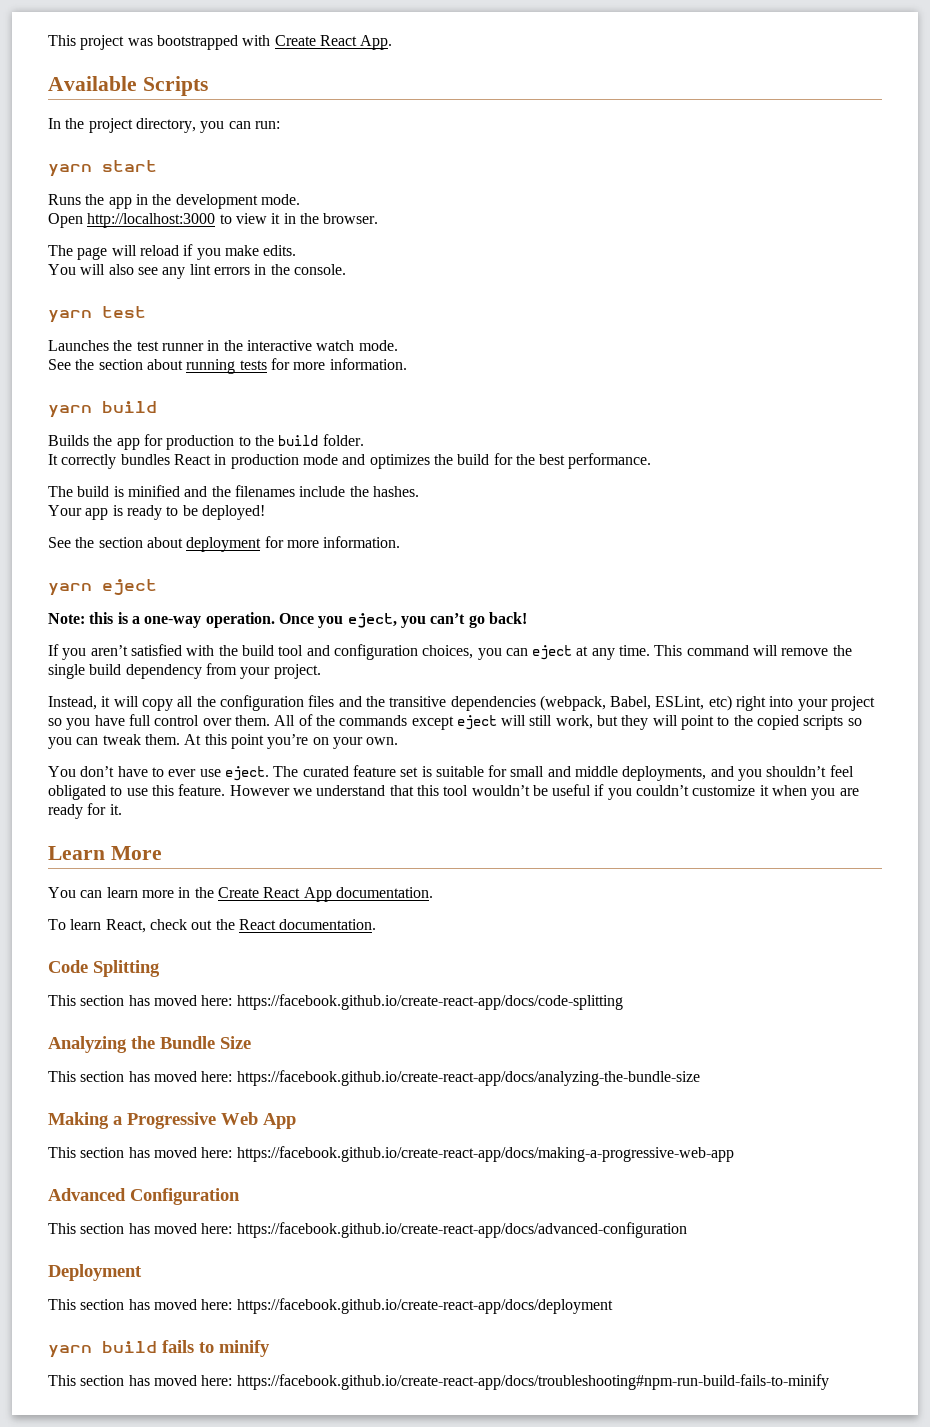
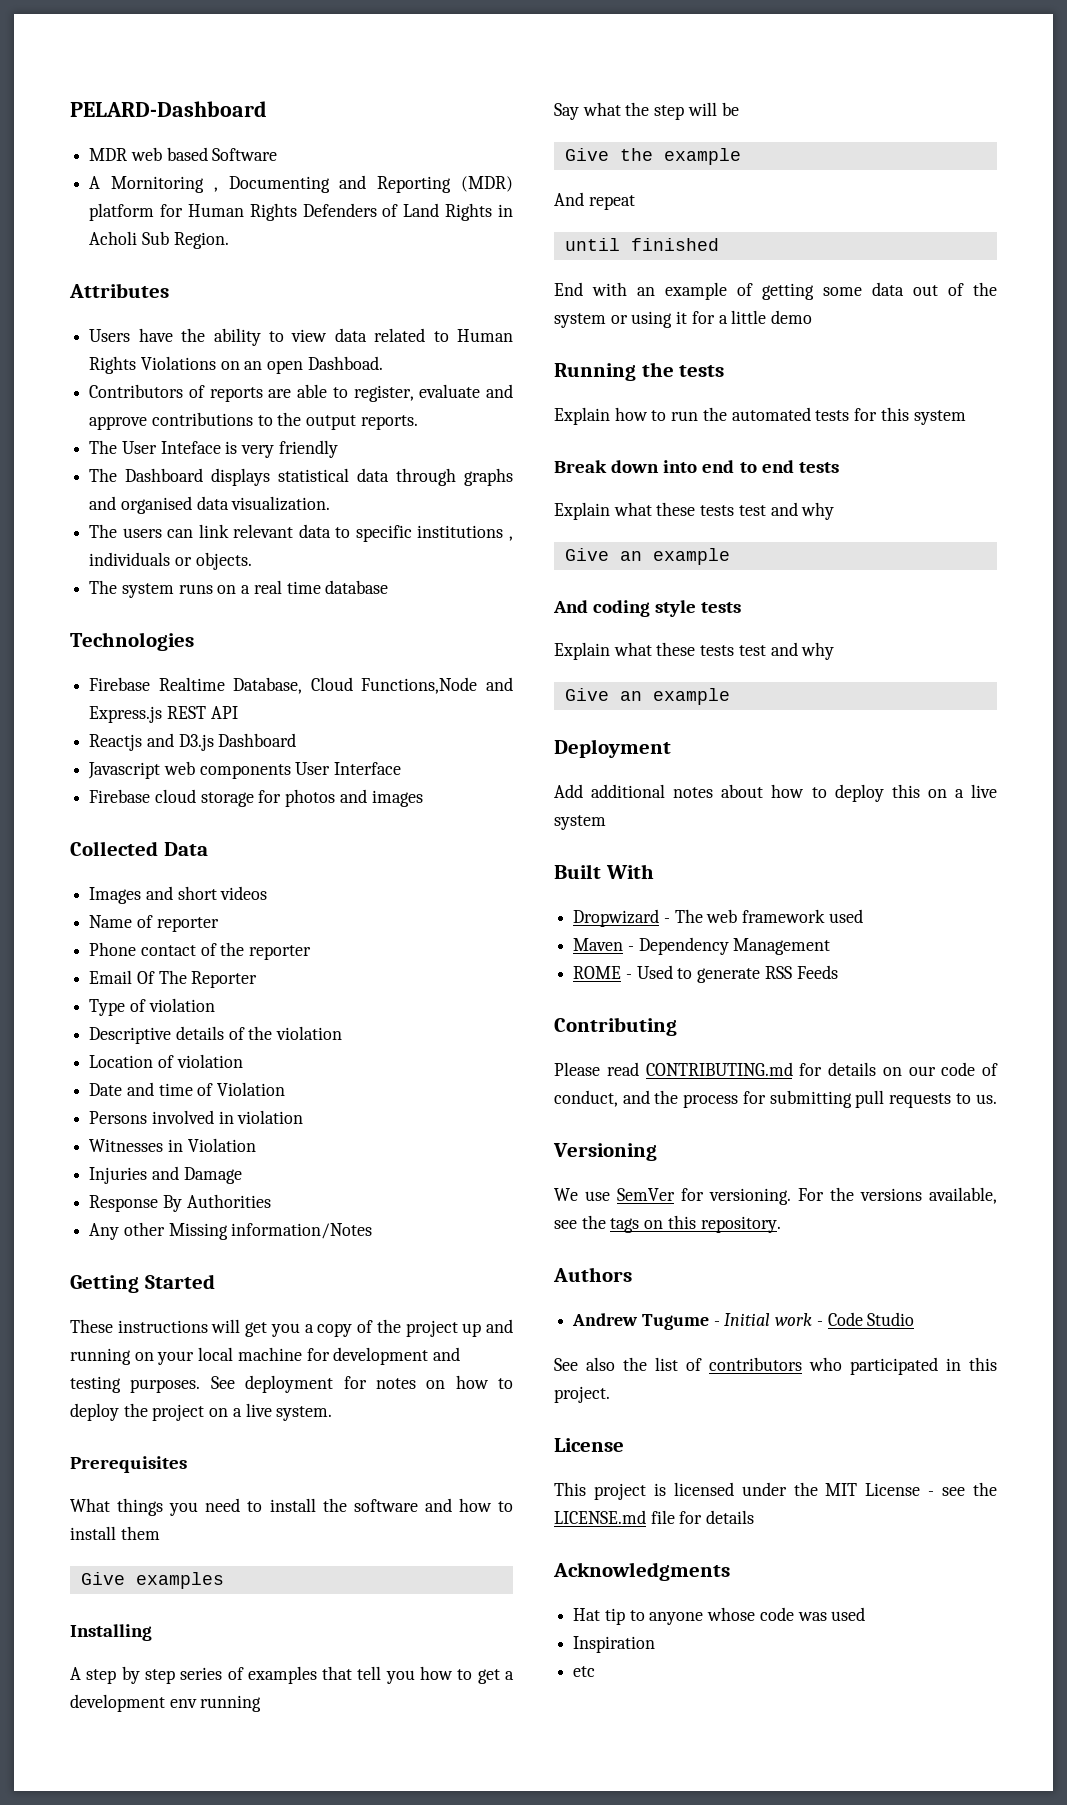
[48,35,393,50] [48,76,208,96] [48,118,280,133] [48,160,157,177] [48,194,300,209] [48,213,379,228] [48,244,297,260] [48,264,346,279] [48,306,146,323] [48,340,398,351] [48,358,407,374] [48,401,157,418] [48,434,364,450] [48,453,652,469] [48,485,419,497] [48,505,265,520] [48,536,401,552] [48,579,157,596] [48,612,527,628] [48,644,852,660] [48,663,321,679] [48,695,876,711] [48,714,862,730] [48,734,399,749] [48,765,854,781] [48,784,859,800] [48,803,122,819] [48,846,162,860] [48,887,433,902] [48,919,377,933] [48,960,160,977] [48,994,623,1010] [48,1036,251,1053] [48,1070,700,1086] [48,1112,296,1129] [48,1146,734,1162] [48,1188,240,1205] [48,1222,687,1238] [48,1264,142,1281] [48,1298,613,1314] [48,1340,270,1358] [48,1374,829,1390] This project was bootstrapped with Create React App. // Available Scripts // In the project directory, you can run: // yarn start // Runs the app in the development mode. // Open http://localhost:3000 to view it in the browser. // The page will reload if you make edits. // You will also see any lint errors in the console. // yarn test // Launches the test runner in the interactive watch mode. // See the section about running tests for more information. // yarn build // Builds the app for production to the build folder. // It correctly bundles React in production mode and optimizes the build for the best performance. // The build is minified and the filenames include the hashes. // Your app is ready to be deployed! // See the section about deployment for more information. // yarn eject // Note: this is a one-way operation. Once you eject, you can’t go back! // If you aren’t satisfied with the build tool and configuration choices, you can eject at any time. This command will remove the single build dependency from your project. // Instead, it will copy all the configuration files and the transitive dependencies (webpack, Babel, ESLint, etc) right into your project so you have full control over them. All of the commands except eject will still work, but they will point to the copied scripts so you can tweak them. At this point you’re on your own. // You don’t have to ever use eject. The curated feature set is suitable for small and middle deployments, and you shouldn’t feel obligated to use this feature. However we understand that this tool wouldn’t be useful if you couldn’t customize it when you are ready for it. // Learn More // You can learn more in the Create React App documentation. // To learn React, check out the React documentation. // Code Splitting // This section has moved here: https://facebook.github.io/create-react-app/docs/code-splitting // Analyzing the Bundle Size // This section has moved here: https://facebook.github.io/create-react-app/docs/analyzing-the-bundle-size // Making a Progressive Web App // This section has moved here: https://facebook.github.io/create-react-app/docs/making-a-progressive-web-app // Advanced Configuration // This section has moved here: https://facebook.github.io/create-react-app/docs/advanced-configuration // Deployment // This section has moved here: https://facebook.github.io/create-react-app/docs/deployment // yarn build fails to minify // This section has moved here: https://facebook.github.io/create-react-app/docs/troubleshooting#npm-run-build-fails-to-minify -> [70,101,267,117] [89,147,278,161] [89,175,514,193] [89,203,513,221] [89,231,229,249] [69,283,169,298] [89,328,513,346] [89,356,383,374] [89,384,513,402] [89,412,418,430] [89,440,338,458] [89,468,513,486] [89,496,331,514] [89,524,513,542] [89,552,252,570] [89,580,389,598] [70,632,194,651] [89,677,513,694] [89,706,238,723] [89,733,297,751] [88,761,402,779] [89,789,423,807] [70,841,208,856] [89,886,268,904] [89,915,219,932] [89,942,312,960] [89,970,258,988] [89,998,215,1016] [89,1026,343,1044] [89,1054,243,1068] [89,1082,286,1096] [89,1110,304,1124] [89,1138,256,1152] [89,1166,242,1184] [89,1194,271,1212] [89,1222,373,1240] [70,1274,215,1293] [70,1319,513,1337] [70,1347,461,1365] [70,1375,513,1393] [70,1403,333,1421] [70,1456,187,1473] [70,1498,513,1516] [70,1526,160,1540] [80,1572,224,1589] [70,1624,152,1641] [70,1666,515,1684] [70,1694,262,1712] [554,102,739,120] [564,148,741,165] [554,192,635,210] [564,238,719,251] [554,282,997,300] [554,310,813,328] [554,362,725,381] [554,407,966,425] [554,460,839,473] [554,502,835,520] [564,548,730,565] [553,600,742,617] [554,642,835,660] [564,688,730,705] [554,739,671,758] [554,784,998,802] [554,815,606,830] [554,864,654,879] [573,909,863,927] [573,937,831,955] [573,965,838,983] [554,1017,677,1036] [554,1062,998,1076] [554,1090,997,1108] [553,1143,657,1161] [554,1187,997,1205] [554,1215,781,1233] [553,1267,632,1282] [572,1312,915,1330] [554,1357,997,1375] [554,1386,610,1403] [554,1438,624,1452] [554,1482,997,1500] [554,1510,755,1524] [553,1562,730,1581] [573,1607,866,1625] [573,1636,656,1653] [573,1666,596,1677] PELARD-Dashboard // MDR web based Software // A Mornitoring , Documenting and Reporting (MDR) platform for Human Rights Defenders of Land Rights in Acholi Sub Region. // Attributes // Users have the ability to view data related to Human Rights Violations on an open Dashboad. // Contributors of reports are able to register, evaluate and approve contributions to the output reports. // The User Inteface is very friendly // The Dashboard displays statistical data through graphs and organised data visualization. // The users can link relevant data to specific institutions , individuals or objects. // The system runs on a real time database // Technologies // Firebase Realtime Database, Cloud Functions,Node and Express.js REST API // Reactjs and D3.js Dashboard // Javascript web components User Interface // Firebase cloud storage for photos and images // Collected Data // Images and short videos // Name of reporter // Phone contact of the reporter // Email Of The Reporter // Type of violation // Descriptive details of the violation // Location of violation // Date and time of Violation // Persons involved in violation // Witnesses in Violation // Injuries and Damage // Response By Authorities // Any other Missing information/Notes // Getting Started // These instructions will get you a copy of the project up and running on your local machine for development and testing purposes. See deployment for notes on how to deploy the project on a live system. // Prerequisites // What things you need to install the software and how to install them // Give examples // Installing // A step by step series of examples that tell you how to get a development env running // Say what the step will be // Give the example // And repeat // until finished // End with an example of getting some data out of the system or using it for a little demo // Running the tests // Explain how to run the automated tests for this system // Break down into end to end tests // Explain what these tests test and why // Give an example // And coding style tests // Explain what these tests test and why // Give an example // Deployment // Add additional notes about how to deploy this on a live system // Built With // Dropwizard - The web framework used // Maven - Dependency Management // ROME - Used to generate RSS Feeds // Contributing // Please read CONTRIBUTING.md for details on our code of conduct, and the process for submitting pull requests to us. // Versioning // We use SemVer for versioning. For the versions available, see the tags on this repository. // Authors // Andrew Tugume - Initial work - Code Studio // See also the list of contributors who participated in this project. // License // This project is licensed under the MIT License - see the LICENSE.md file for details // Acknowledgments // Hat tip to anyone whose code was used // Inspiration // etc

